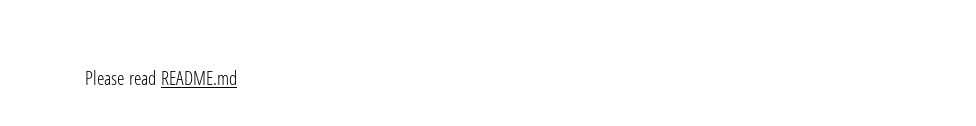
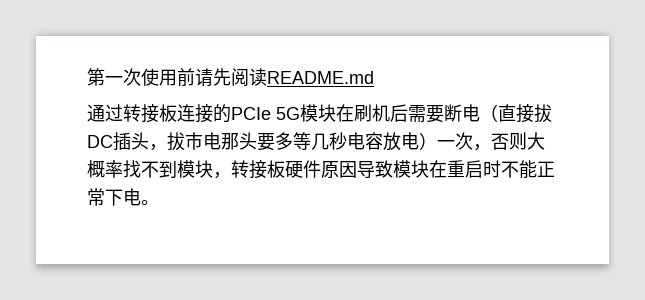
[85,70,237,85] Please read README.md -> [87,68,374,87] [87,104,552,123] [87,132,545,151] [87,160,555,179] [87,188,159,206] 第一次使用前请先阅读README.md // 通过转接板连接的PCIe 5G模块在刷机后需要断电（直接拔DC插头，拔市电那头要多等几秒电容放电）一次，否则大概率找不到模块，转接板硬件原因导致模块在重启时不能正常下电。

